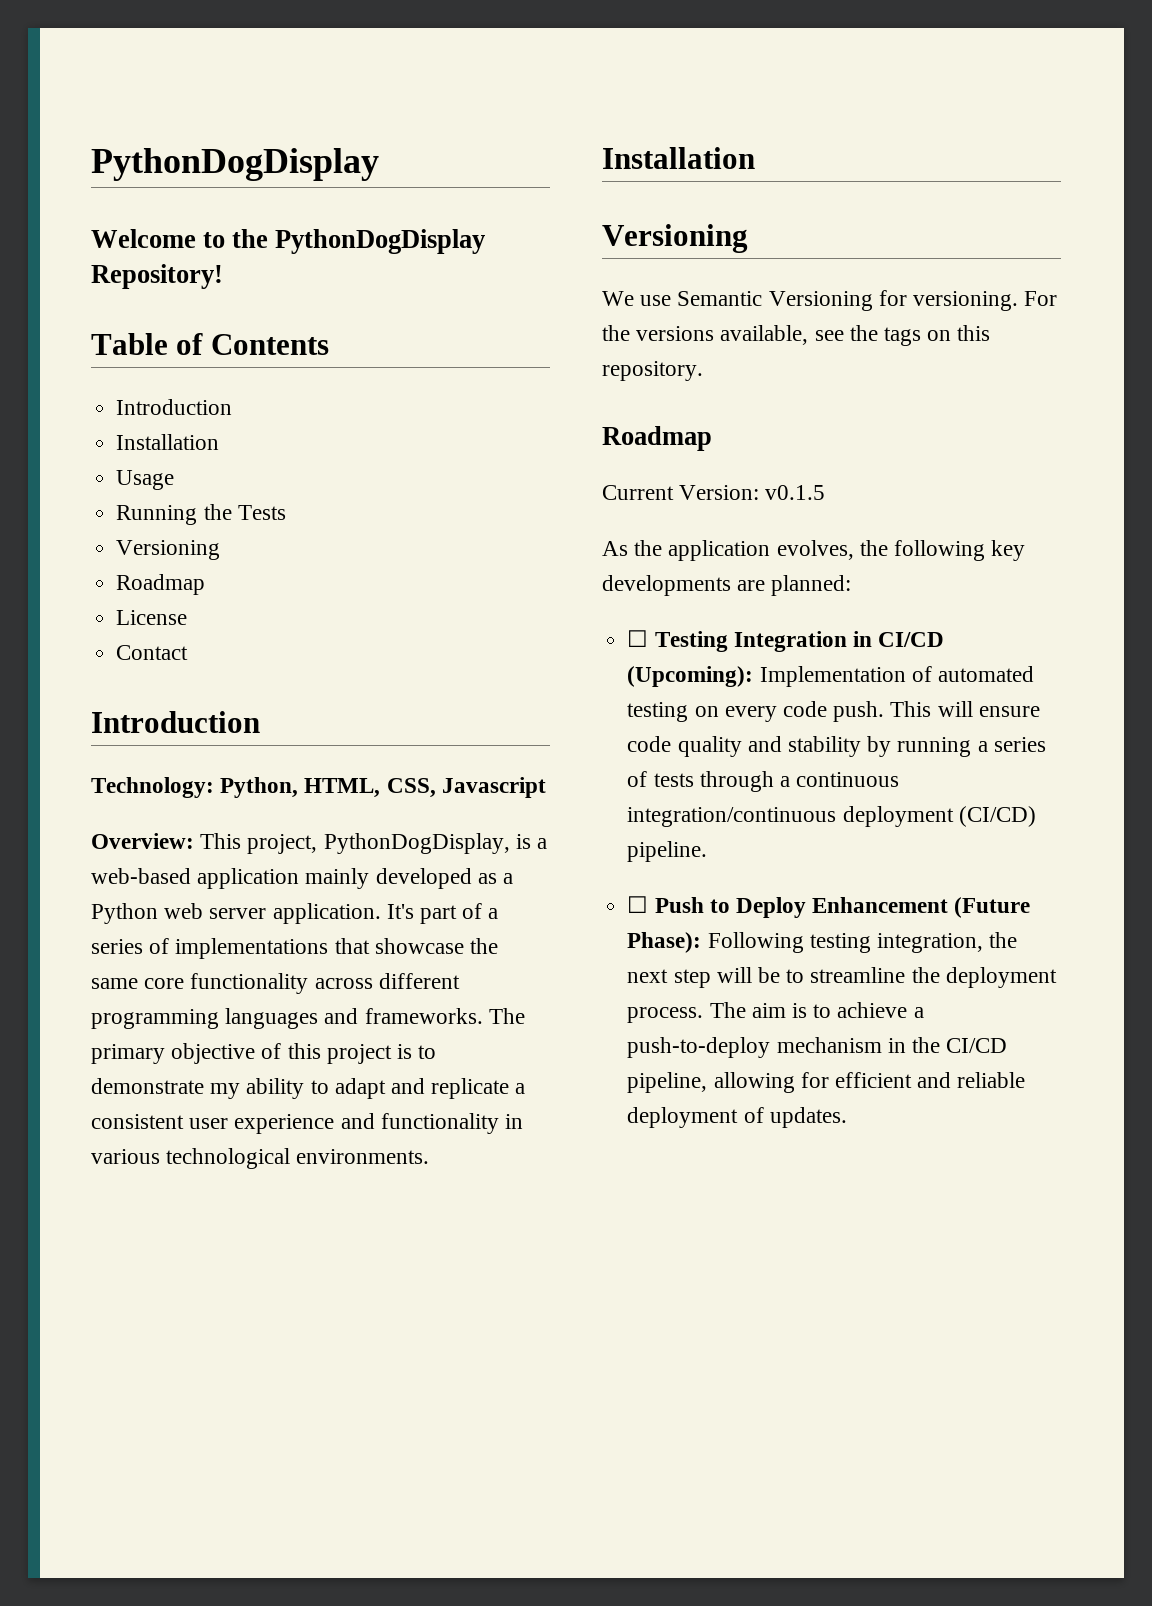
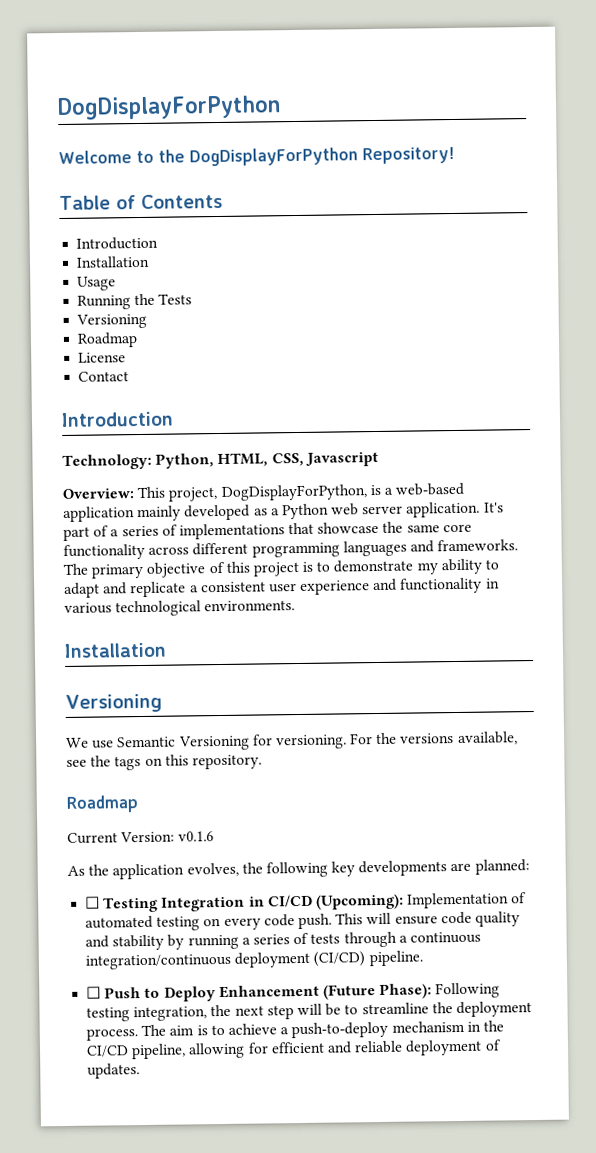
[91,148,379,181] PythonDogDisplay -> [57,95,281,121] DogDisplayForPython
[275,229,486,254] PythonDogDisplay -> [189,147,358,167] DogDisplayForPython
[323,833,510,854] PythonDogDisplay, -> [220,484,368,501] DogDisplayForPython,
[765,485,826,500] v0.1.5 -> [178,831,215,842] v0.1.6

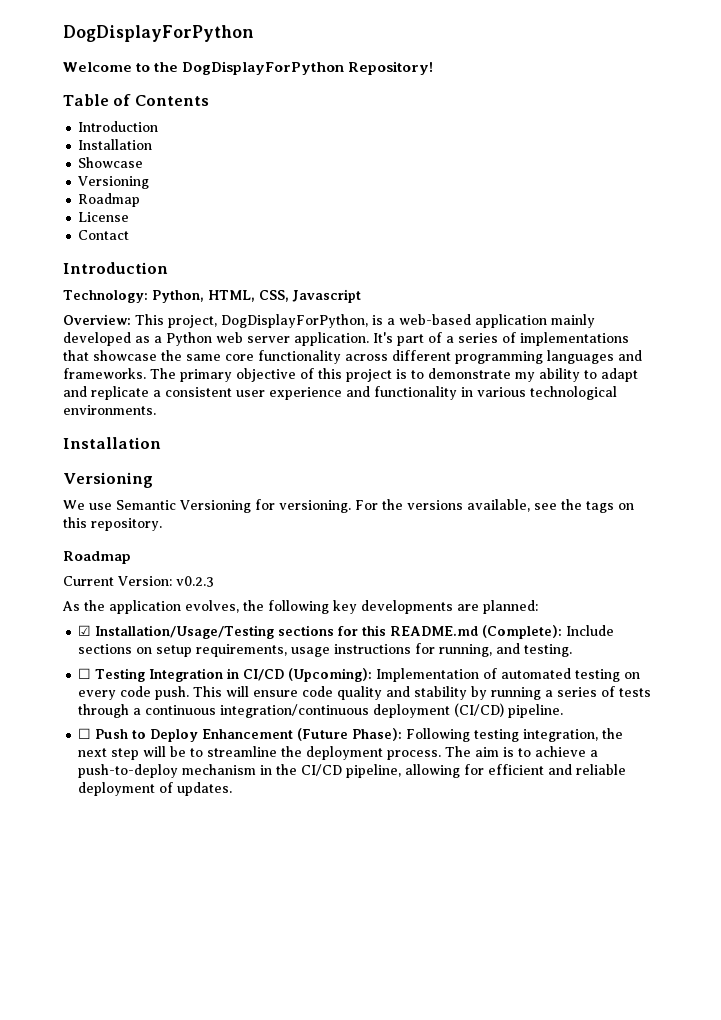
[77,276,117,291] [77,293,193,310] Usage // Running the Tests -> [78,157,144,168] Showcase
[178,831,215,842] v0.1.6 -> [176,576,214,587] v0.2.3
(530, 867) none -> [78,625,615,639] [78,643,573,657] // ☑ Installation/Usage/Testing sections for this README.md (Complete): Include sections on setup requirements, usage instructions for running, and testing.

